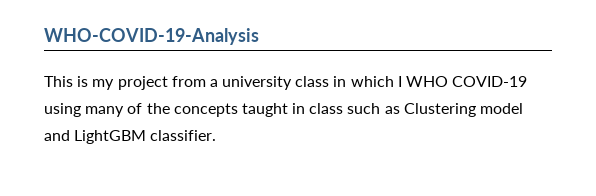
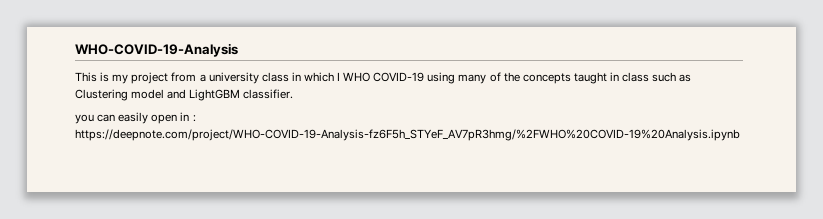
(217, 135) none -> [75,112,196,124] [75,129,740,141] // you can easily open in : https://deepnote.com/project/WHO-COVID-19-Analysis-fz6F5h_STYeF_AV7pR3hmg/%2FWHO%20COVID-19%20Analysis.ipynb

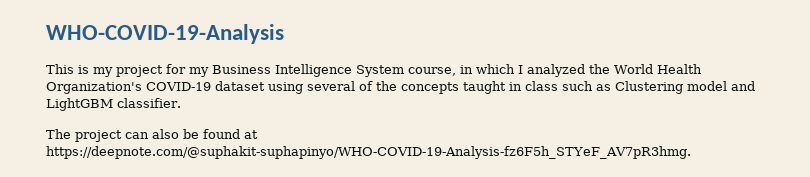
[171,72,487,84] from a university class in which I WHO COVID-19 using many -> [166,64,702,77] [46,81,355,94] for my Business Intelligence System course, in which I analyzed the World Health Organization's COVID-19 dataset using several
[75,112,196,124] [75,129,740,141] you can easily open in : https://deepnote.com/project/WHO-COVID-19-Analysis-fz6F5h_STYeF_AV7pR3hmg/%2FWHO%20COVID-19%20Analysis.ipynb -> [46,129,258,142] [46,146,691,159] The project can also be found at https://deepnote.com/@suphakit-suphapinyo/WHO-COVID-19-Analysis-fz6F5h_STYeF_AV7pR3hmg.

